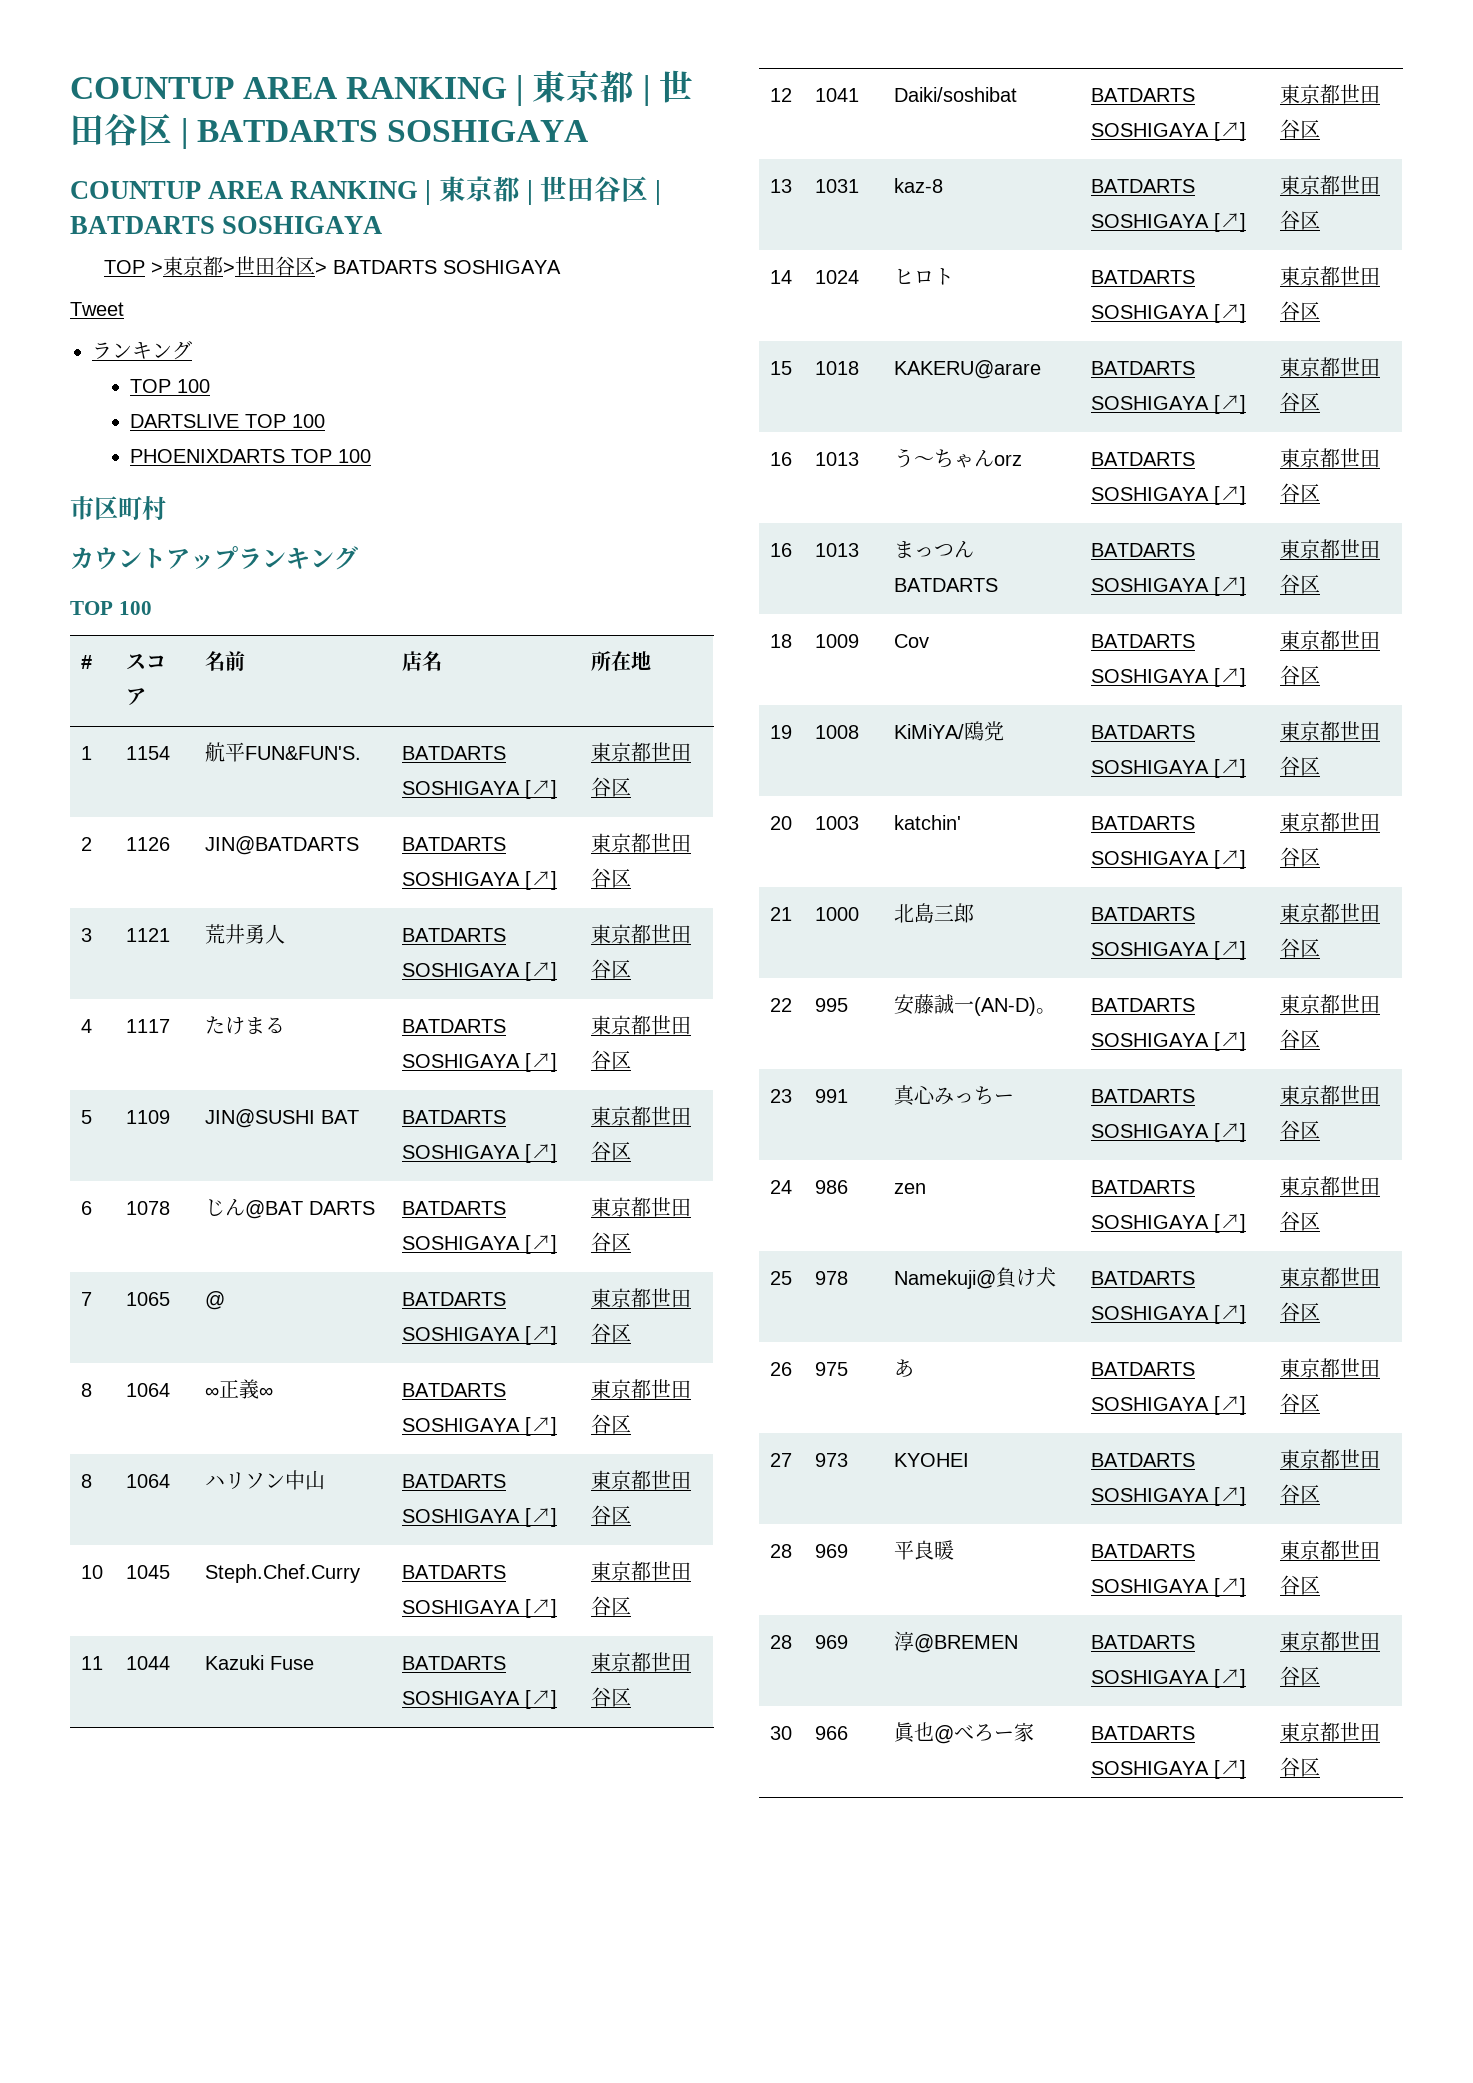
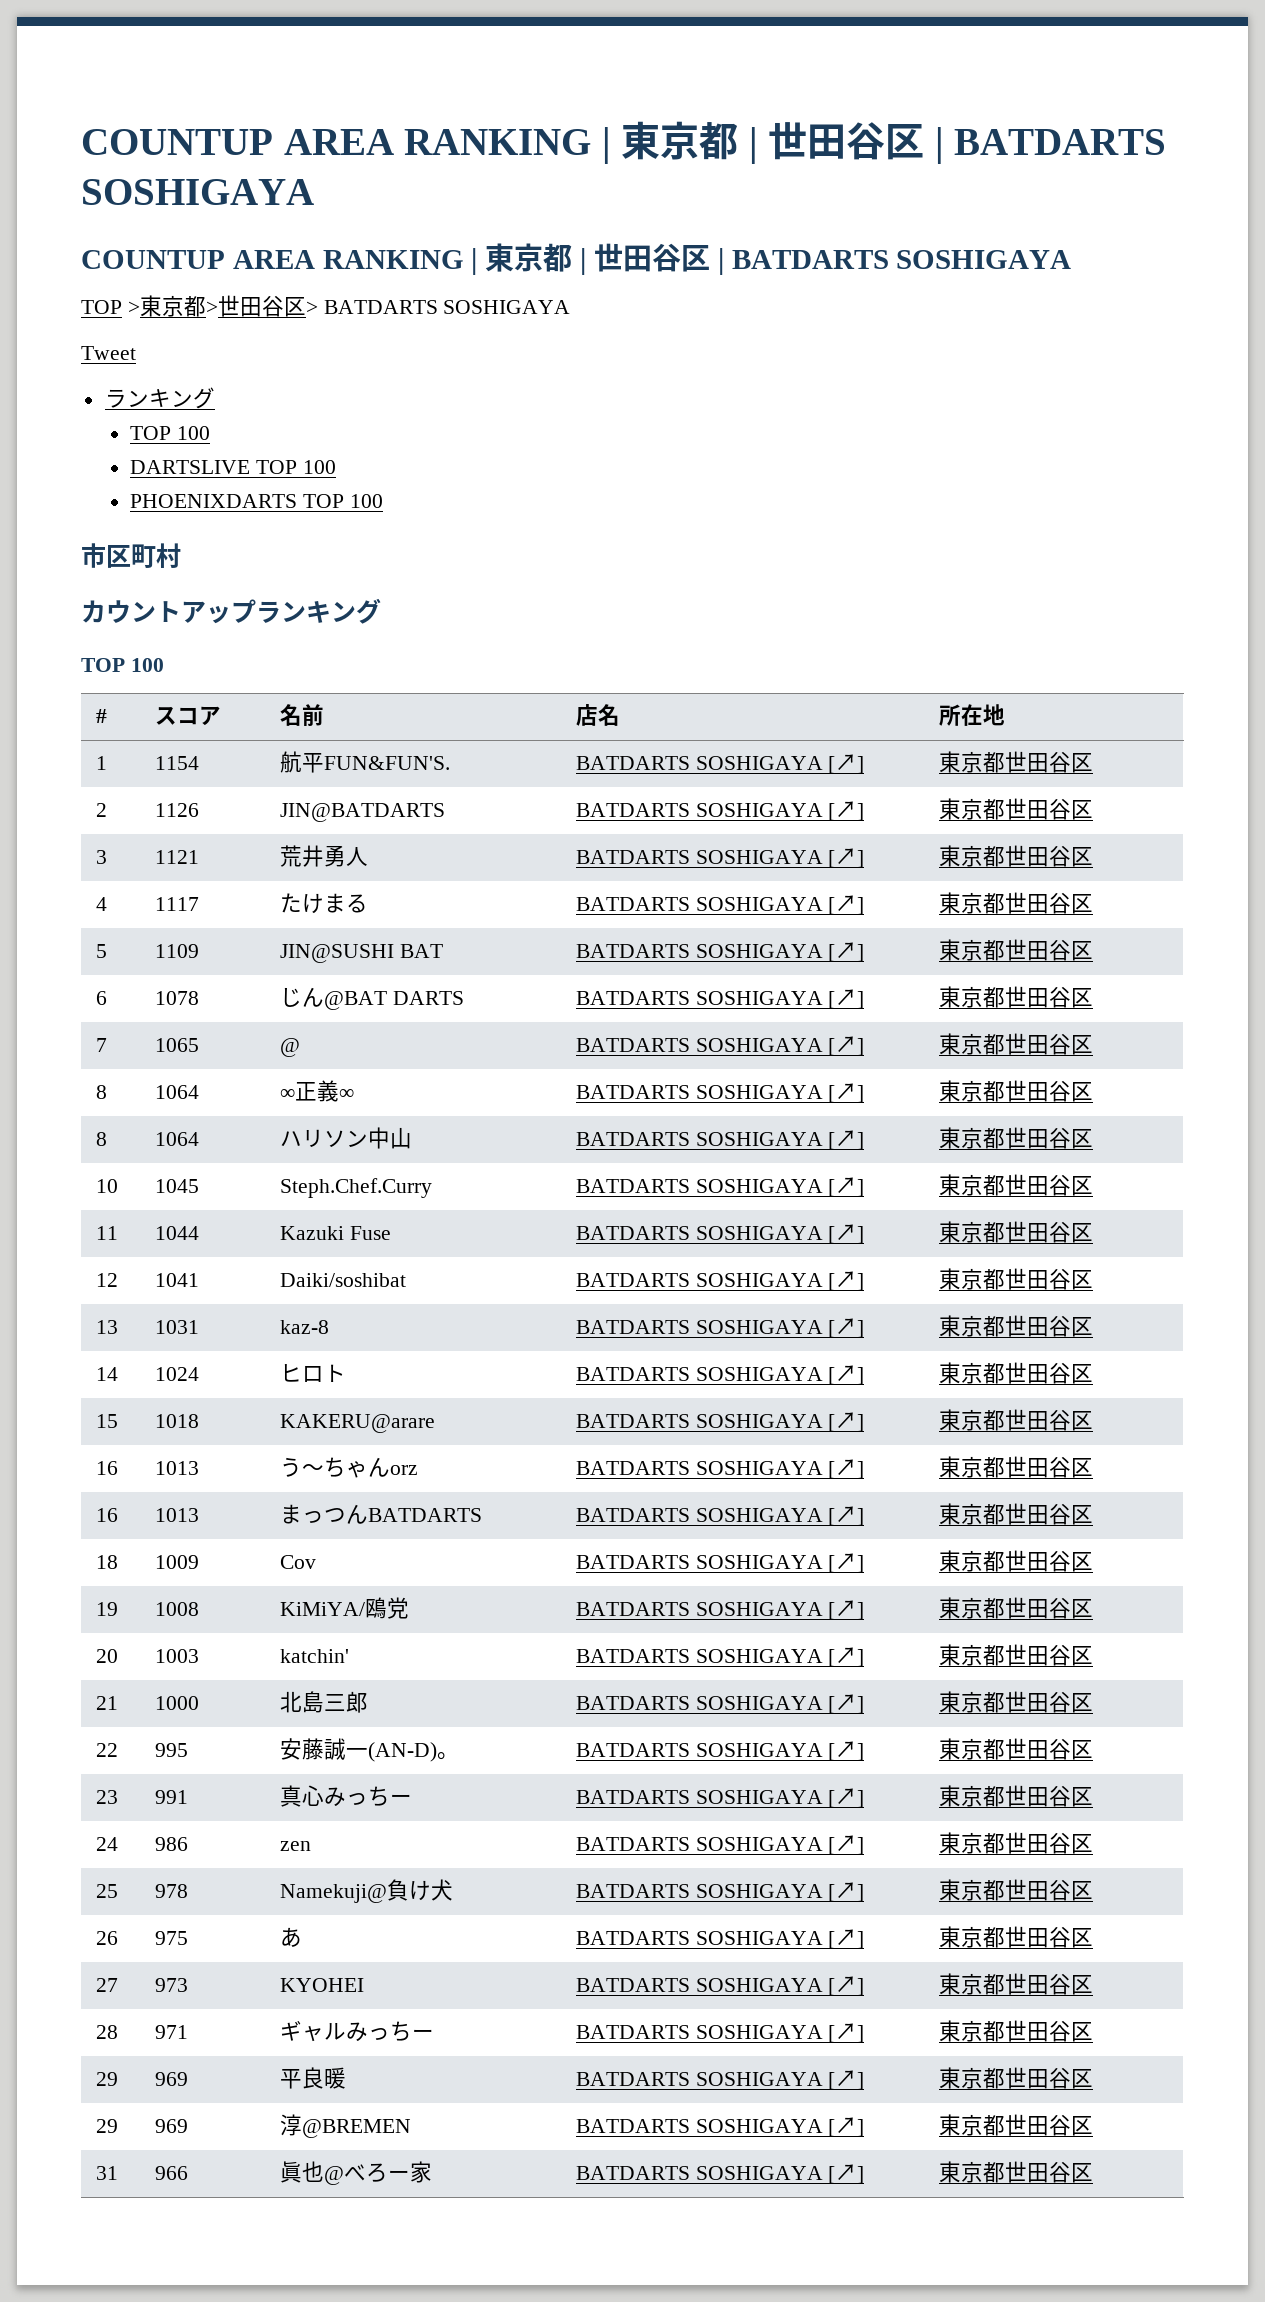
(793, 1551) none -> [154,2025,188,2039] [279,2021,434,2042] [575,2023,865,2043] [938,2020,1093,2042] [95,2072,118,2086] | 971 | ギャルみっちー | BATDARTS SOSHIGAYA [↗] | 東京都世田谷区 // 29
[770,1635,793,1649] 28 -> [95,2119,118,2133] 29
[770,1726,793,1740] 30 -> [95,2166,118,2180] 31

